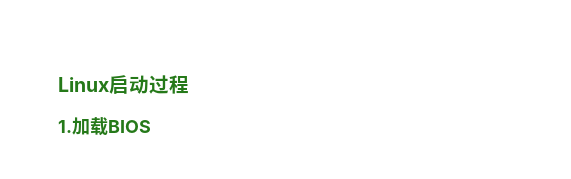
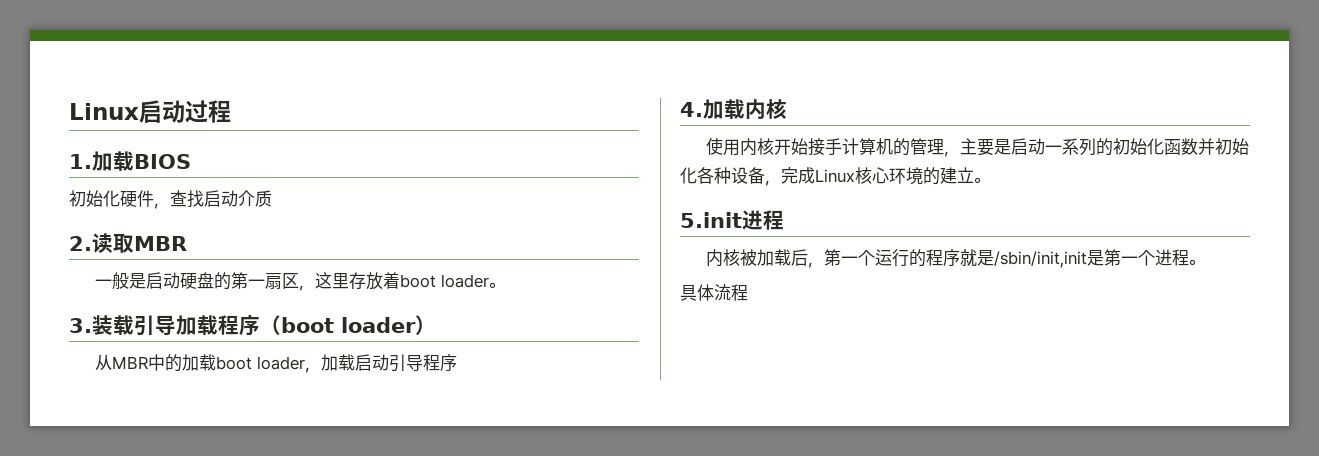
(151, 126) none -> [69,190,272,209] [69,233,187,253] [95,272,506,291] [69,315,436,336] [95,354,458,373] [680,99,787,120] [706,137,1250,157] [680,167,990,186] [680,210,784,230] [706,249,1206,268] [680,284,748,301] // 初始化硬件，查找启动介质 // 2.读取MBR // 一般是启动硬盘的第一扇区，这里存放着boot loader。 // 3.装载引导加载程序（boot loader） // 从MBR中的加载boot loader，加载启动引导程序 // 4.加载内核 // 使用内核开始接手计算机的管理，主要是启动一系列的初始化函数并初始化各种设备，完成Linux核心环境的建立。 // 5.init进程 // 内核被加载后，第一个运行的程序就是/sbin/init,init是第一个进程。 // 具体流程

